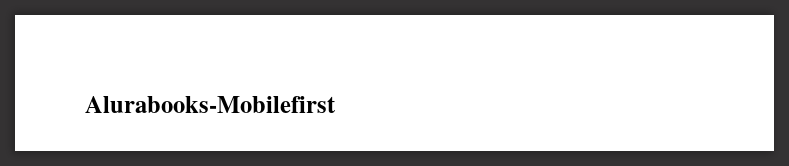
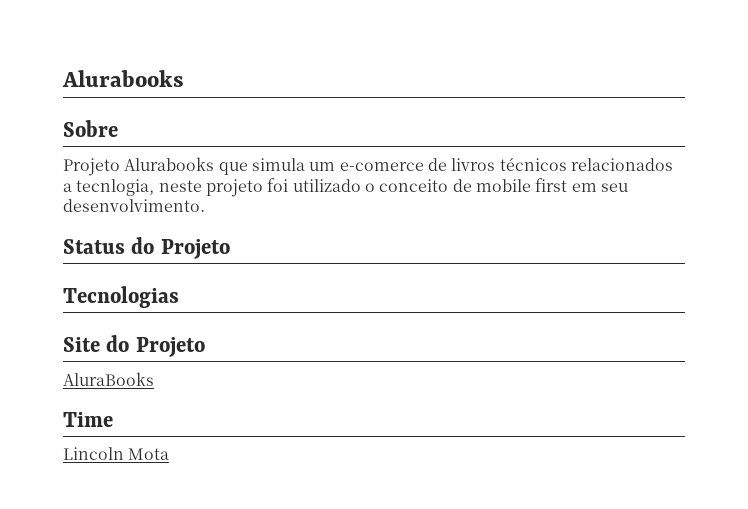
[85,96,336,113] Alurabooks-Mobilefirst -> [62,70,184,87] [63,120,118,137] [63,157,673,176] [63,178,628,197] [63,199,205,212] [63,237,230,259] [63,286,179,308] [63,335,205,357] [63,372,154,386] [63,412,113,427] [63,447,170,460] Alurabooks // Sobre // Projeto Alurabooks que simula um e-comerce de livros técnicos relacionados a tecnlogia, neste projeto foi utilizado o conceito de mobile first em seu desenvolvimento. // Status do Projeto // Tecnologias // Site do Projeto // AluraBooks // Time // Lincoln Mota

